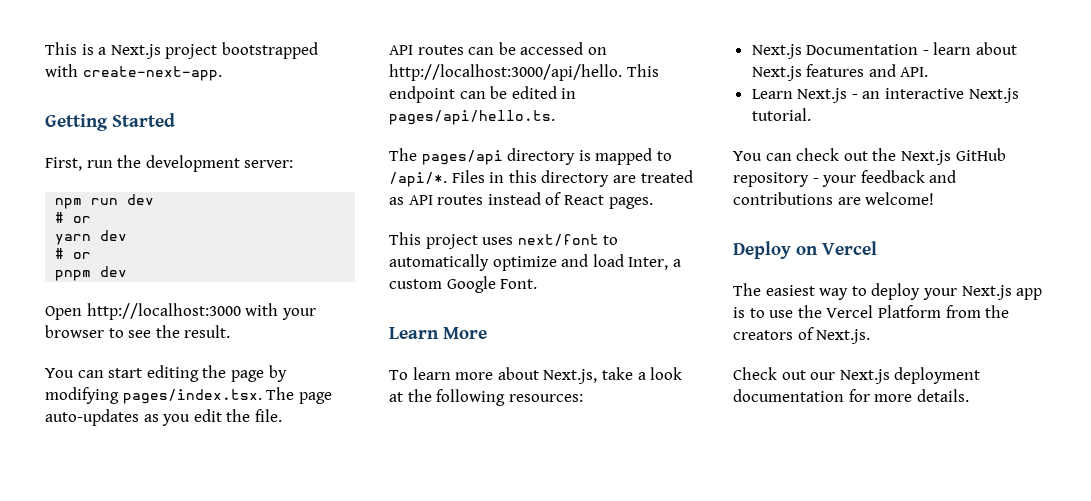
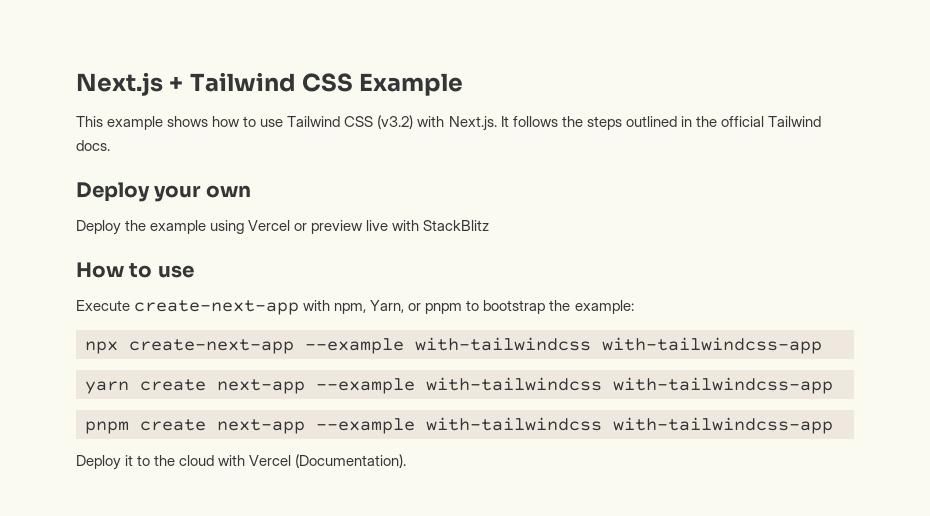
[45,42,318,59] [45,64,222,81] [45,113,175,131] [45,155,294,172] [55,194,155,209] [55,212,92,223] [55,230,128,245] [55,248,92,259] [55,266,128,281] [45,303,316,320] [45,325,231,338] [45,365,287,382] [45,387,332,404] [45,409,282,426] [389,42,607,55] [389,64,659,81] [389,86,577,103] [389,110,555,125] [389,148,672,165] [389,170,693,187] [389,192,653,209] [389,232,619,249] [389,254,681,271] [389,276,538,293] [389,327,487,339] [389,367,683,384] [389,389,583,406] [751,42,1018,59] [751,64,929,81] [751,88,1019,103] [751,108,811,121] [733,148,1006,165] [733,170,957,187] [733,192,935,205] [733,241,877,259] [733,283,1043,300] [733,305,1010,318] [733,327,871,344] [733,367,981,384] [733,389,969,402] This is a Next.js project bootstrapped with create-next-app. // Getting Started // First, run the development server: // npm run dev // # or // yarn dev // # or // pnpm dev // Open http://localhost:3000 with your browser to see the result. // You can start editing the page by modifying pages/index.tsx. The page auto-updates as you edit the file. // API routes can be accessed on http://localhost:3000/api/hello. This endpoint can be edited in pages/api/hello.ts. // The pages/api directory is mapped to /api/*. Files in this directory are treated as API routes instead of React pages. // This project uses next/font to automatically optimize and load Inter, a custom Google Font. // Learn More // To learn more about Next.js, take a look at the following resources: // Next.js Documentation - learn about Next.js features and API. // Learn Next.js - an interactive Next.js tutorial. // You can check out the Next.js GitHub repository - your feedback and contributions are welcome! // Deploy on Vercel // The easiest way to deploy your Next.js app is to use the Vercel Platform from the creators of Next.js. // Check out our Next.js deployment documentation for more details. -> [76,72,464,96] [76,115,821,131] [76,140,110,151] [76,182,251,202] [76,220,490,235] [76,262,194,278] [76,300,634,315] [85,337,822,354] [85,377,833,394] [85,417,833,434] [76,454,407,470] Next.js + Tailwind CSS Example // This example shows how to use Tailwind CSS (v3.2) with Next.js. It follows the steps outlined in the official Tailwind docs. // Deploy your own // Deploy the example using Vercel or preview live with StackBlitz // How to use // Execute create-next-app with npm, Yarn, or pnpm to bootstrap the example: // npx create-next-app --example with-tailwindcss with-tailwindcss-app // yarn create next-app --example with-tailwindcss with-tailwindcss-app // pnpm create next-app --example with-tailwindcss with-tailwindcss-app // Deploy it to the cloud with Vercel (Documentation).

